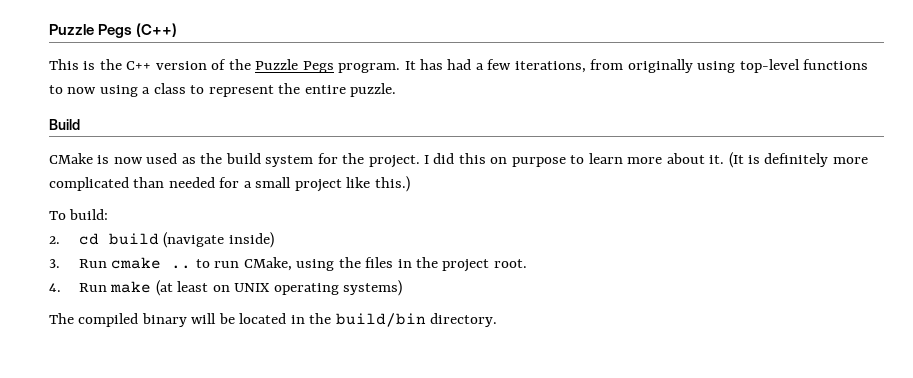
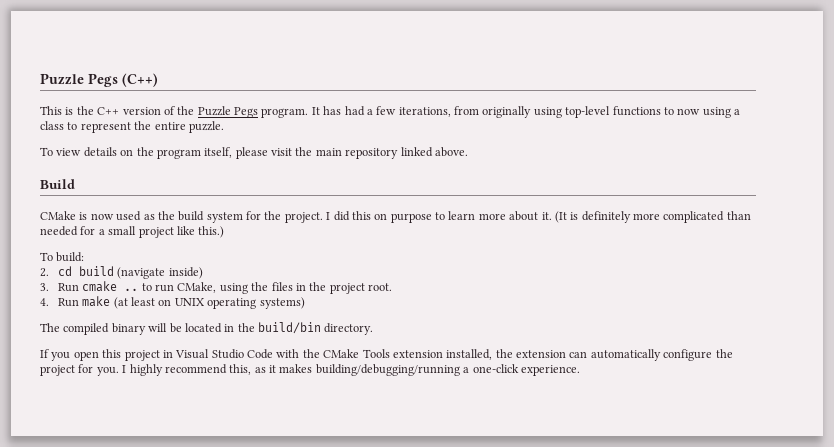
(397, 90) none -> [40,147,468,159] // To view details on the program itself, please visit the main repository linked above.
(498, 320) none -> [40,349,733,361] [40,364,580,376] // If you open this project in Visual Studio Code with the CMake Tools extension installed, the extension can automatically configure the project for you. I highly recommend this, as it makes building/debugging/running a one-click experience.

